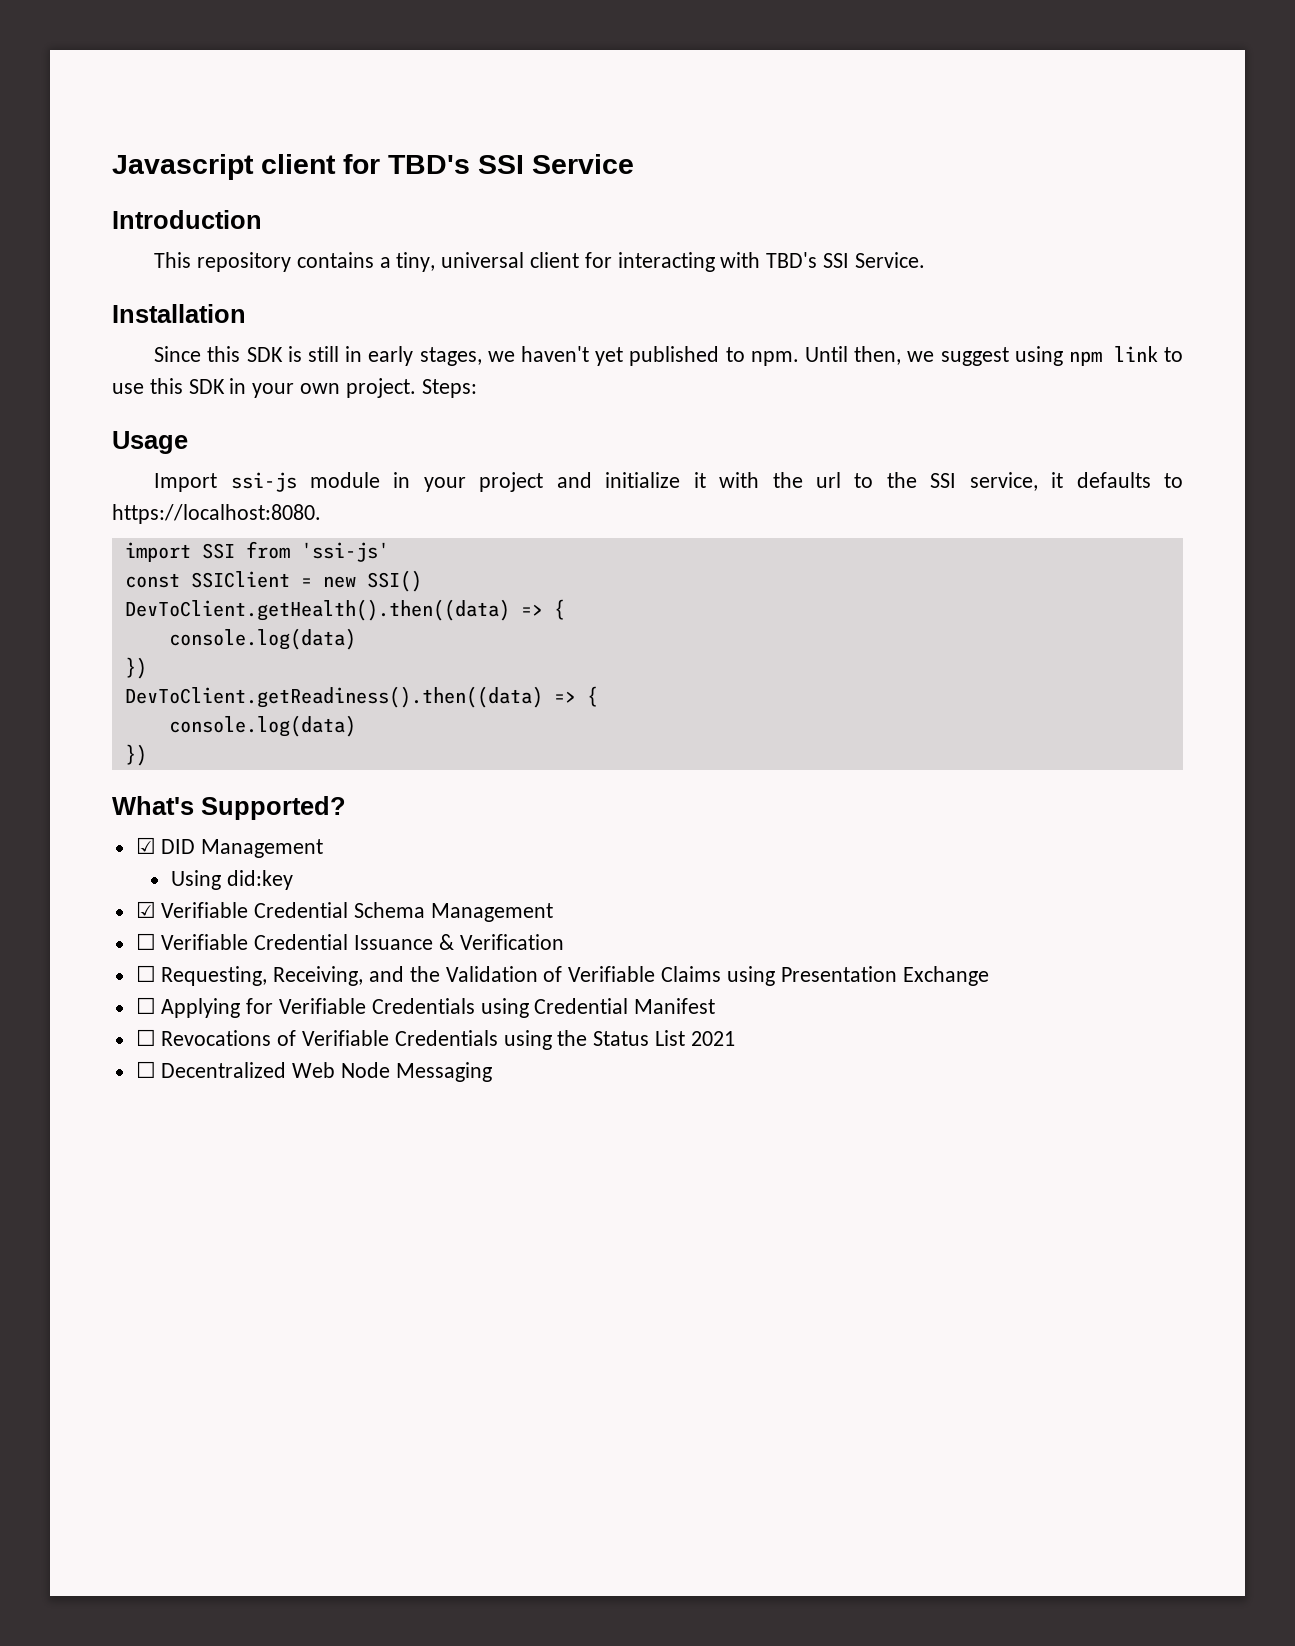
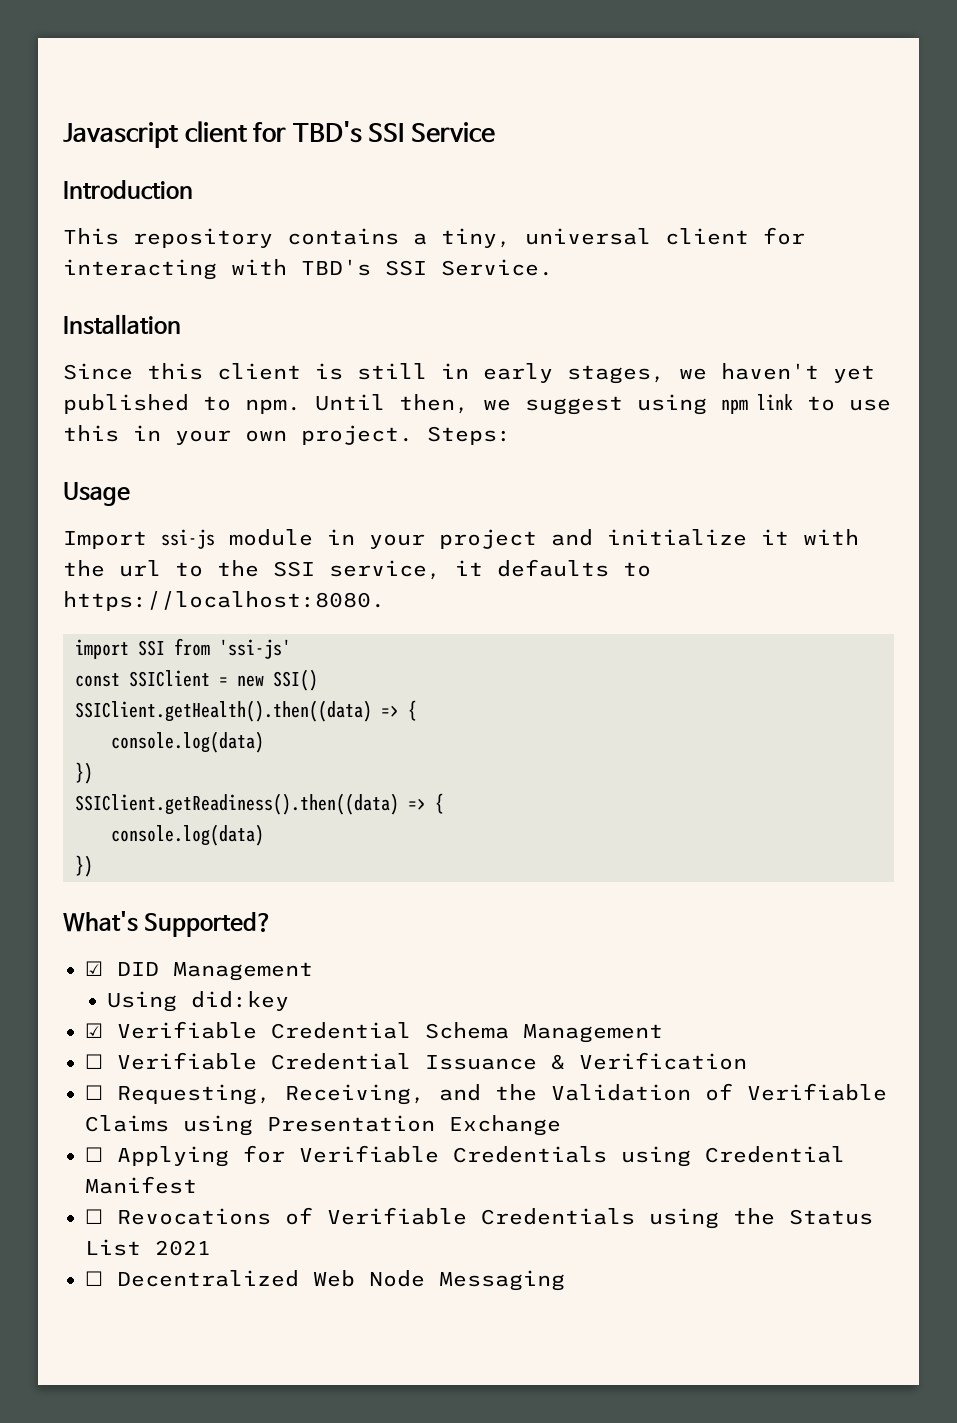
[246,347,283,362] SDK -> [217,363,301,380] client
[188,379,225,394] SDK -> (119, 433) none
[124,599,565,621] [168,628,356,650] [124,657,147,679] [124,686,543,708] DevToClient.getHealth().then((data) => { // console.log(data) // }) // DevToClient.getReadiness().then((data) -> [75,700,417,722] [111,731,264,753] [75,762,93,784] [75,793,399,815] SSIClient.getHealth().then((data) => { // console.log(data) // }) // SSIClient.getReadiness().then((data)

